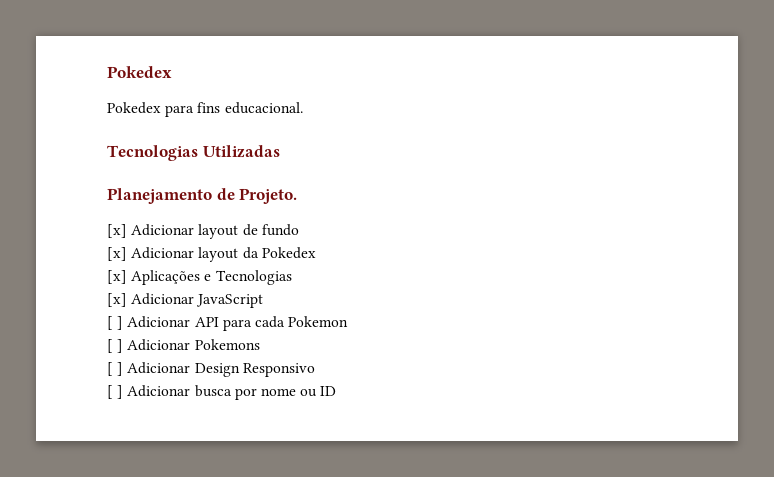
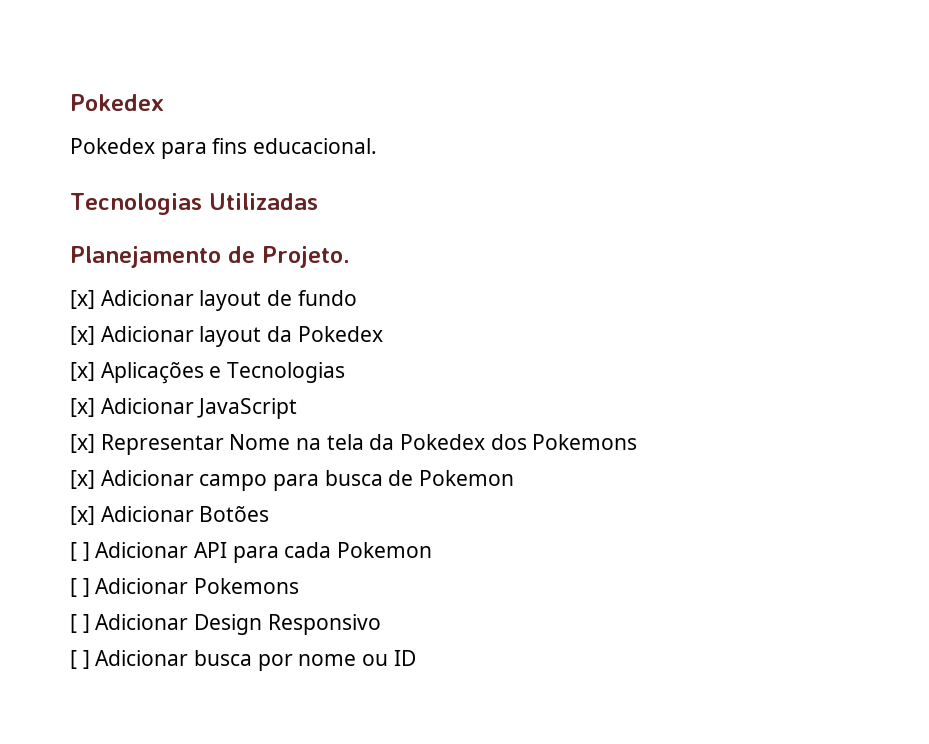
(264, 301) none -> [70,434,638,455] [70,470,515,491] [70,506,270,525] // [x] Representar Nome na tela da Pokedex dos Pokemons // [x] Adicionar campo para busca de Pokemon // [x] Adicionar Botões

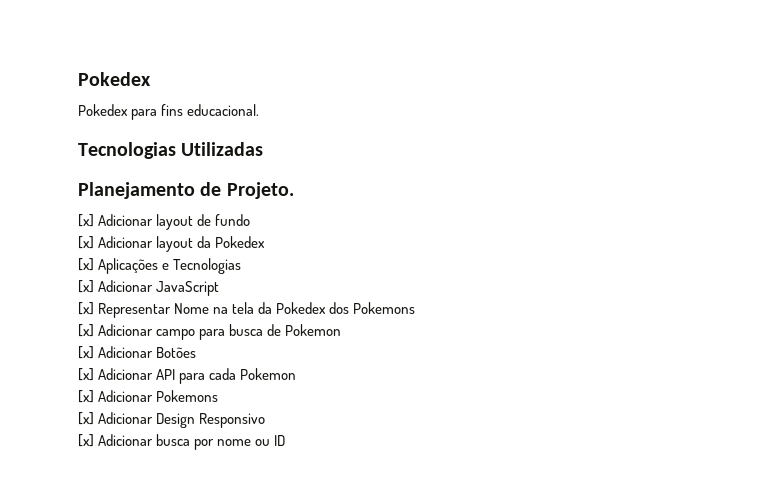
[70,542,90,561] [ ] -> [78,368,94,381] [x]
[70,578,90,597] [ ] -> [78,390,94,403] [x]
[70,614,90,633] [ ] -> [78,412,94,425] [x]
[70,650,90,669] [ ] -> [78,434,94,447] [x]

